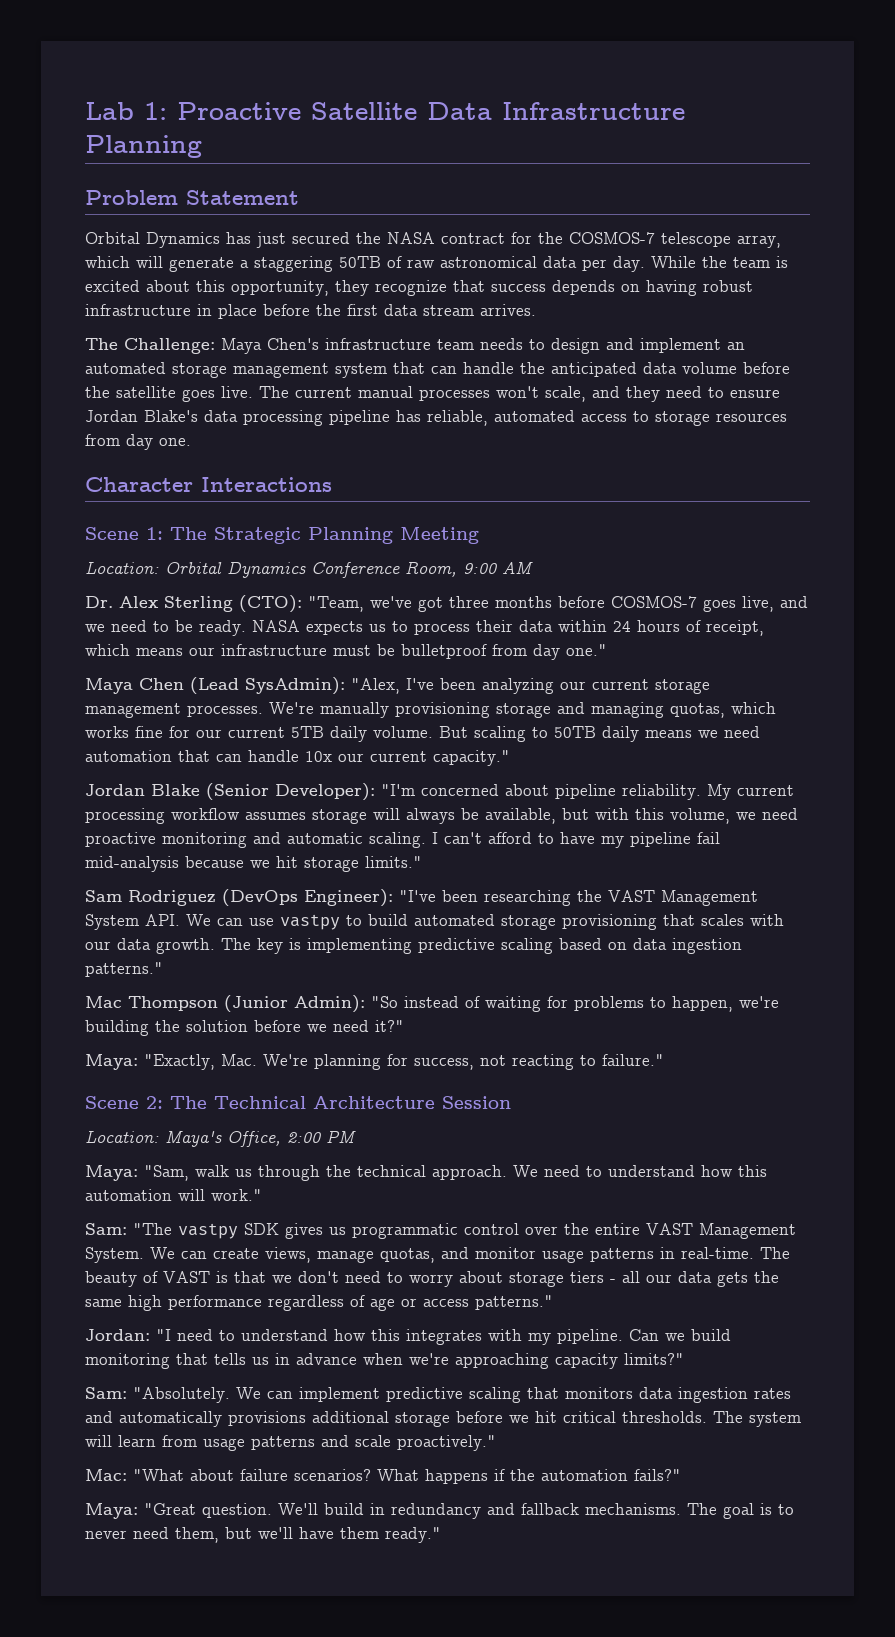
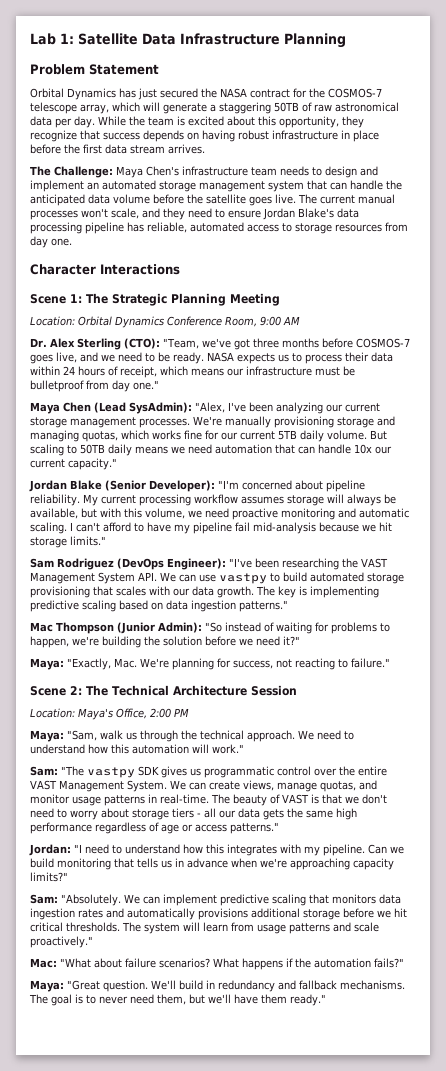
[177,102,301,120] Proactive -> (74, 38) none

